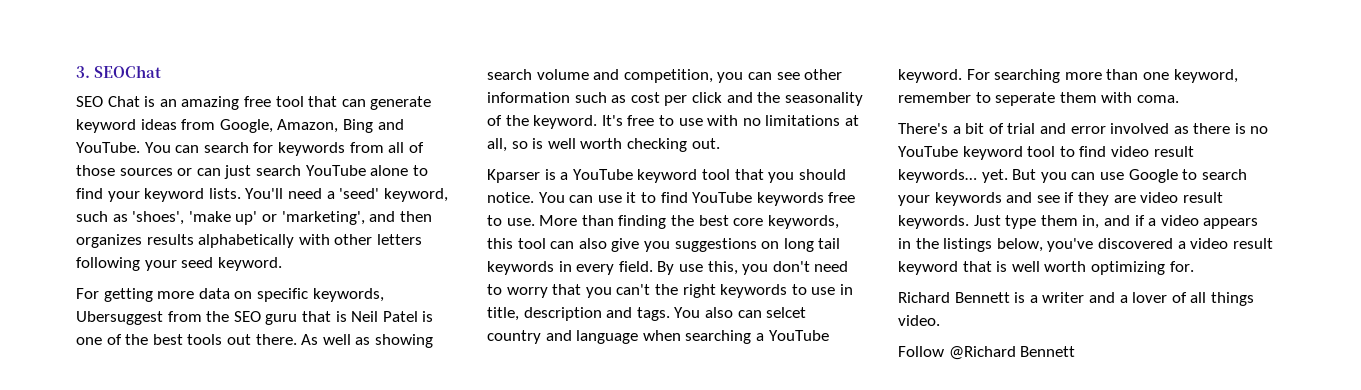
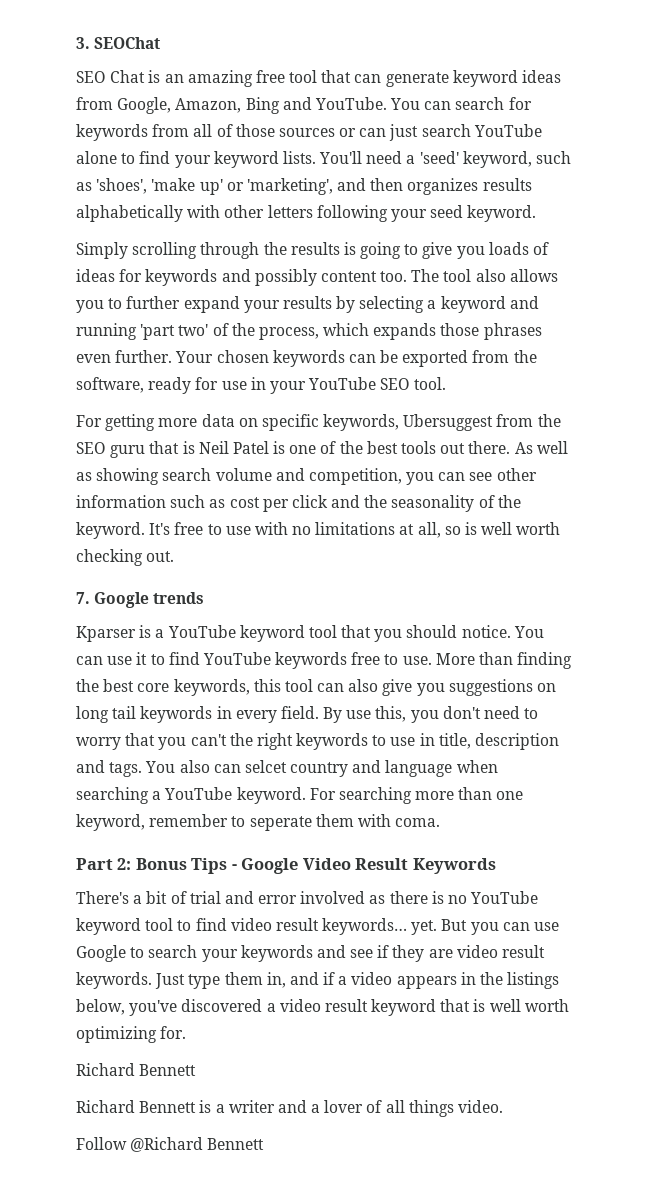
(282, 264) none -> [76,242,550,259] [76,269,558,286] [76,296,539,313] [76,323,542,340] [76,350,537,367] [76,377,447,394] // Simply scrolling through the results is going to give you loads of ideas for keywords and possibly content too. The tool also allows you to further expand your results by selecting a keyword and running 'part two' of the process, which expands those phrases even further. Your chosen keywords can be exported from the software, ready for use in your YouTube SEO tool.
(720, 143) none -> [76,592,205,608] // 7. Google trends
(1179, 99) none -> [76,858,496,874] // Part 2: Bonus Tips - Google Video Result Keywords
(1010, 297) none -> [76,1100,197,1113] // Richard Bennett

